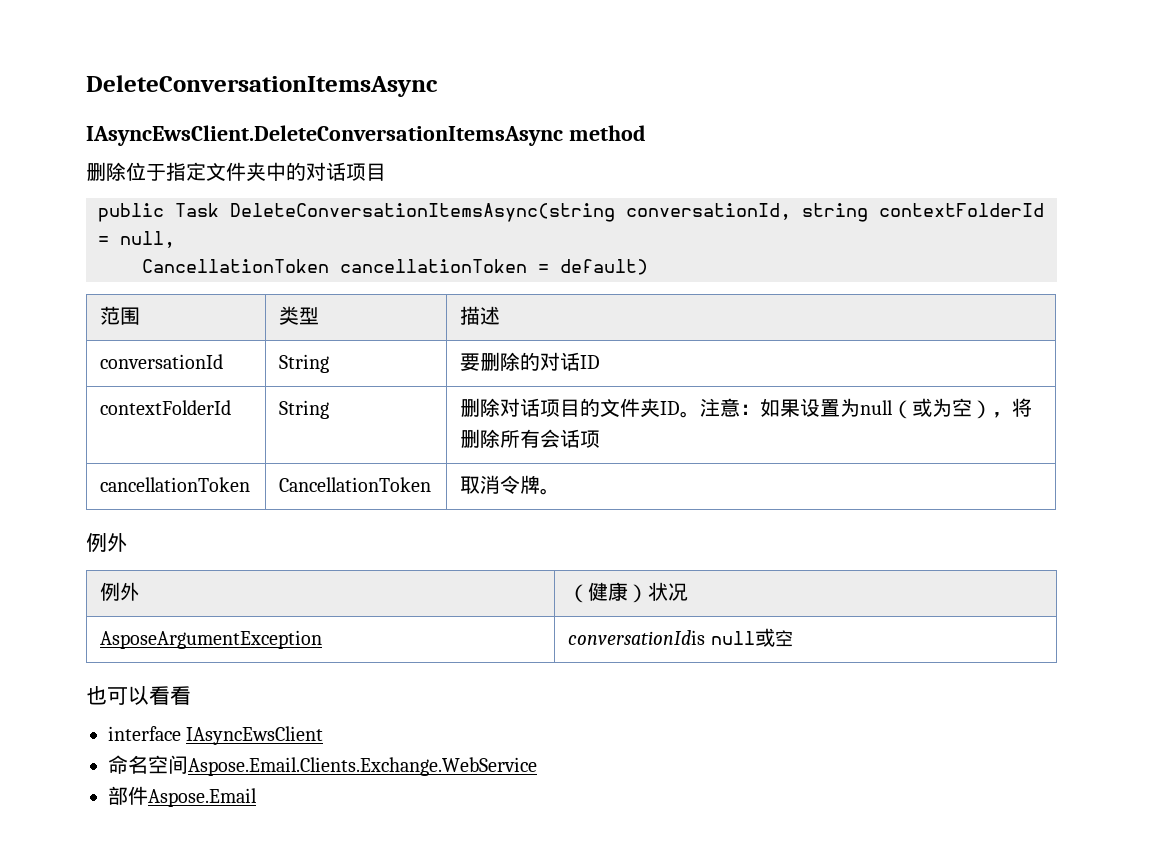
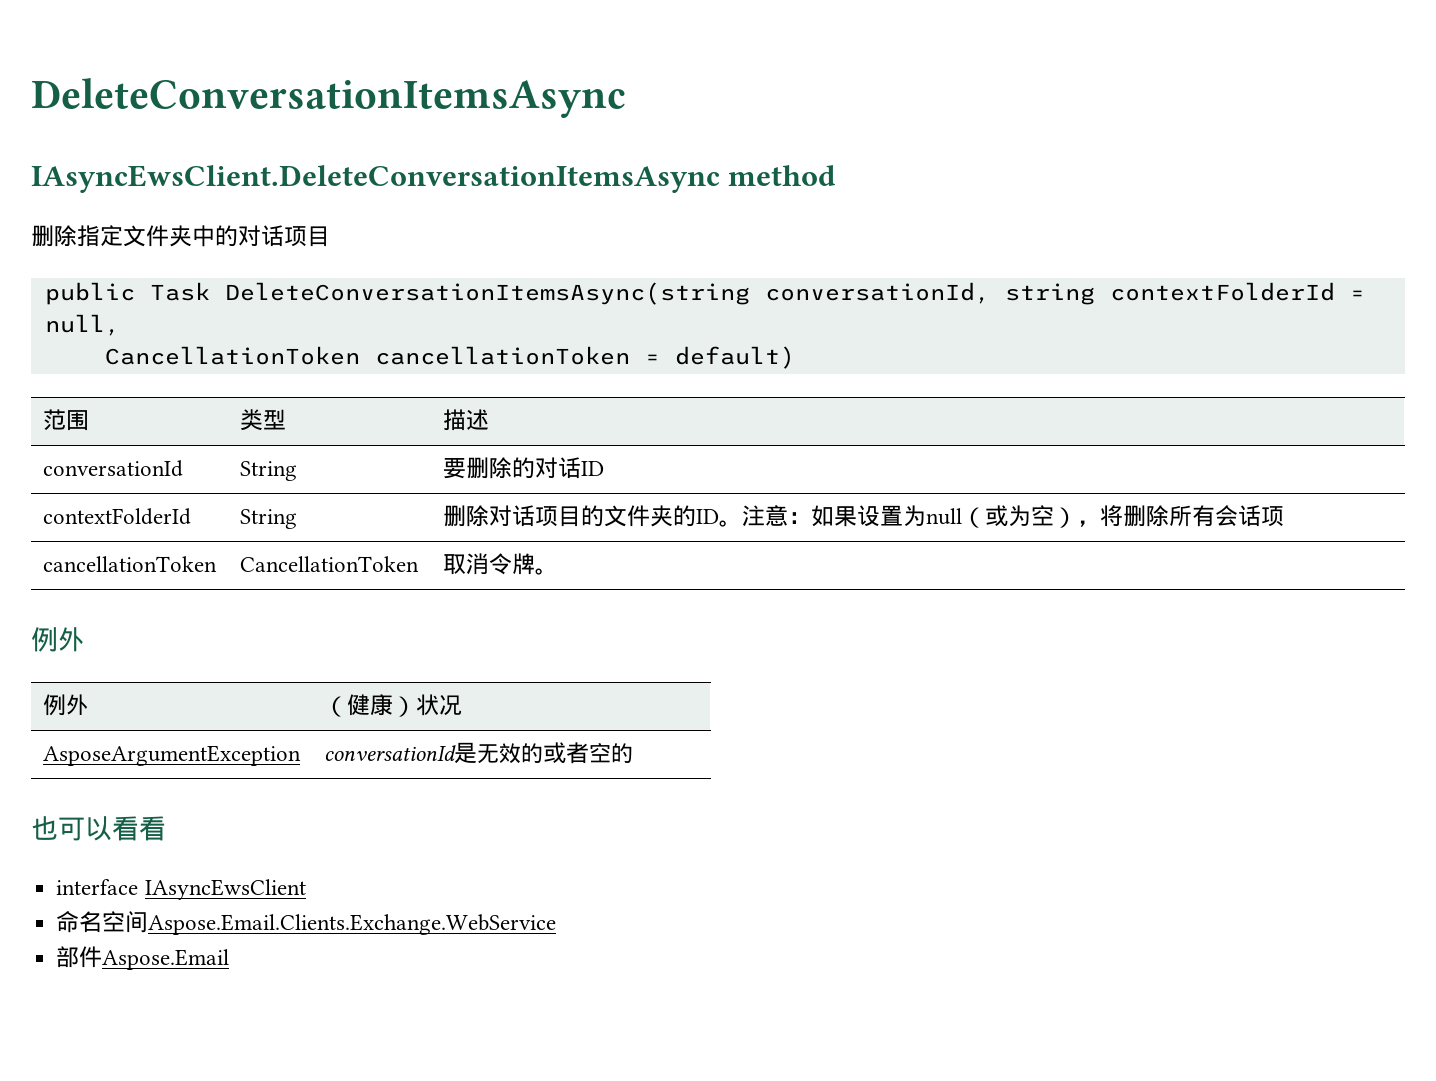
[126,162,166,181] 位于 -> (77, 236) none
(661, 408) none -> [672,505,696,527] 的
[568,628,793,647] conversationIdis null或空 -> [323,742,633,764] conversationId是无效的或者空的

